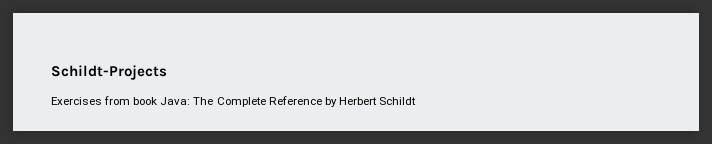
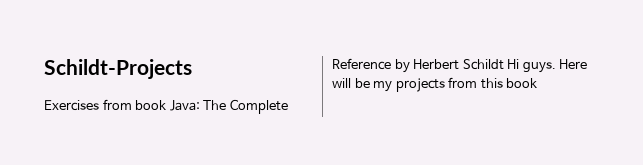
(416, 101) none -> [507,59,588,73] [332,77,538,92] Hi guys. Here will be my projects from this book

